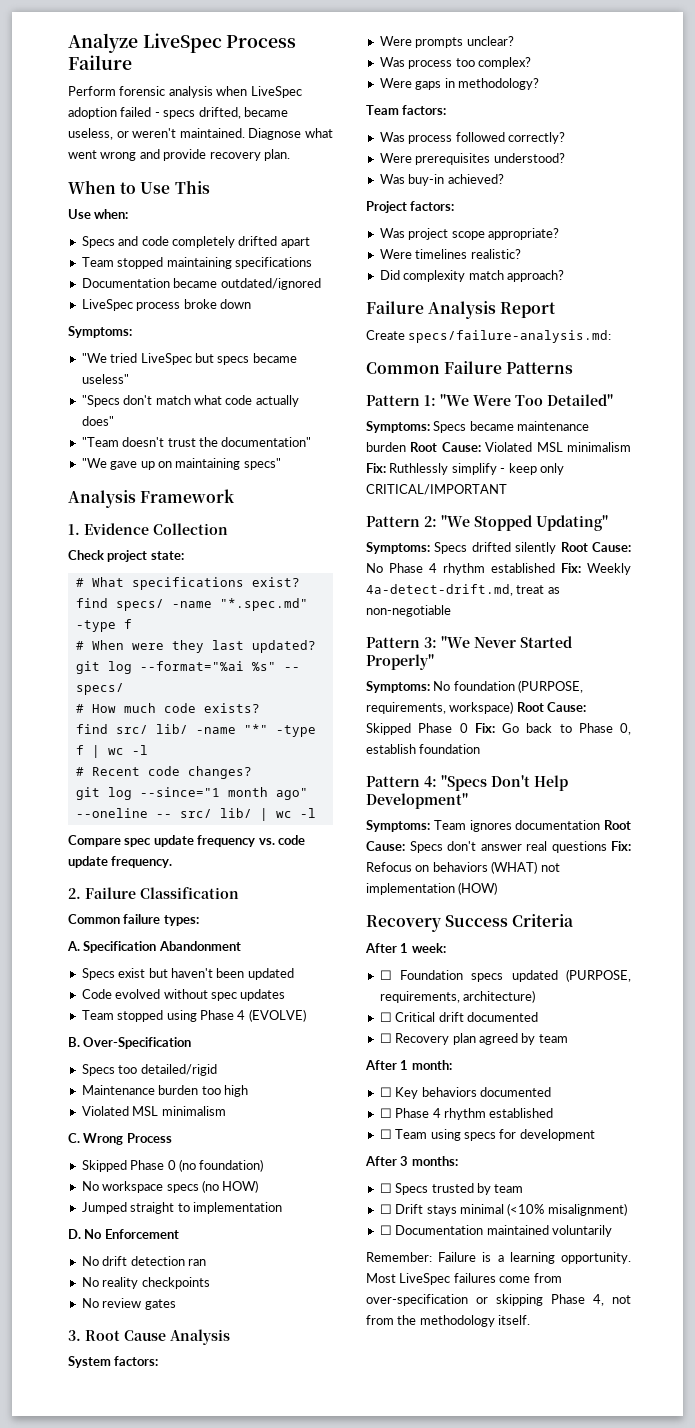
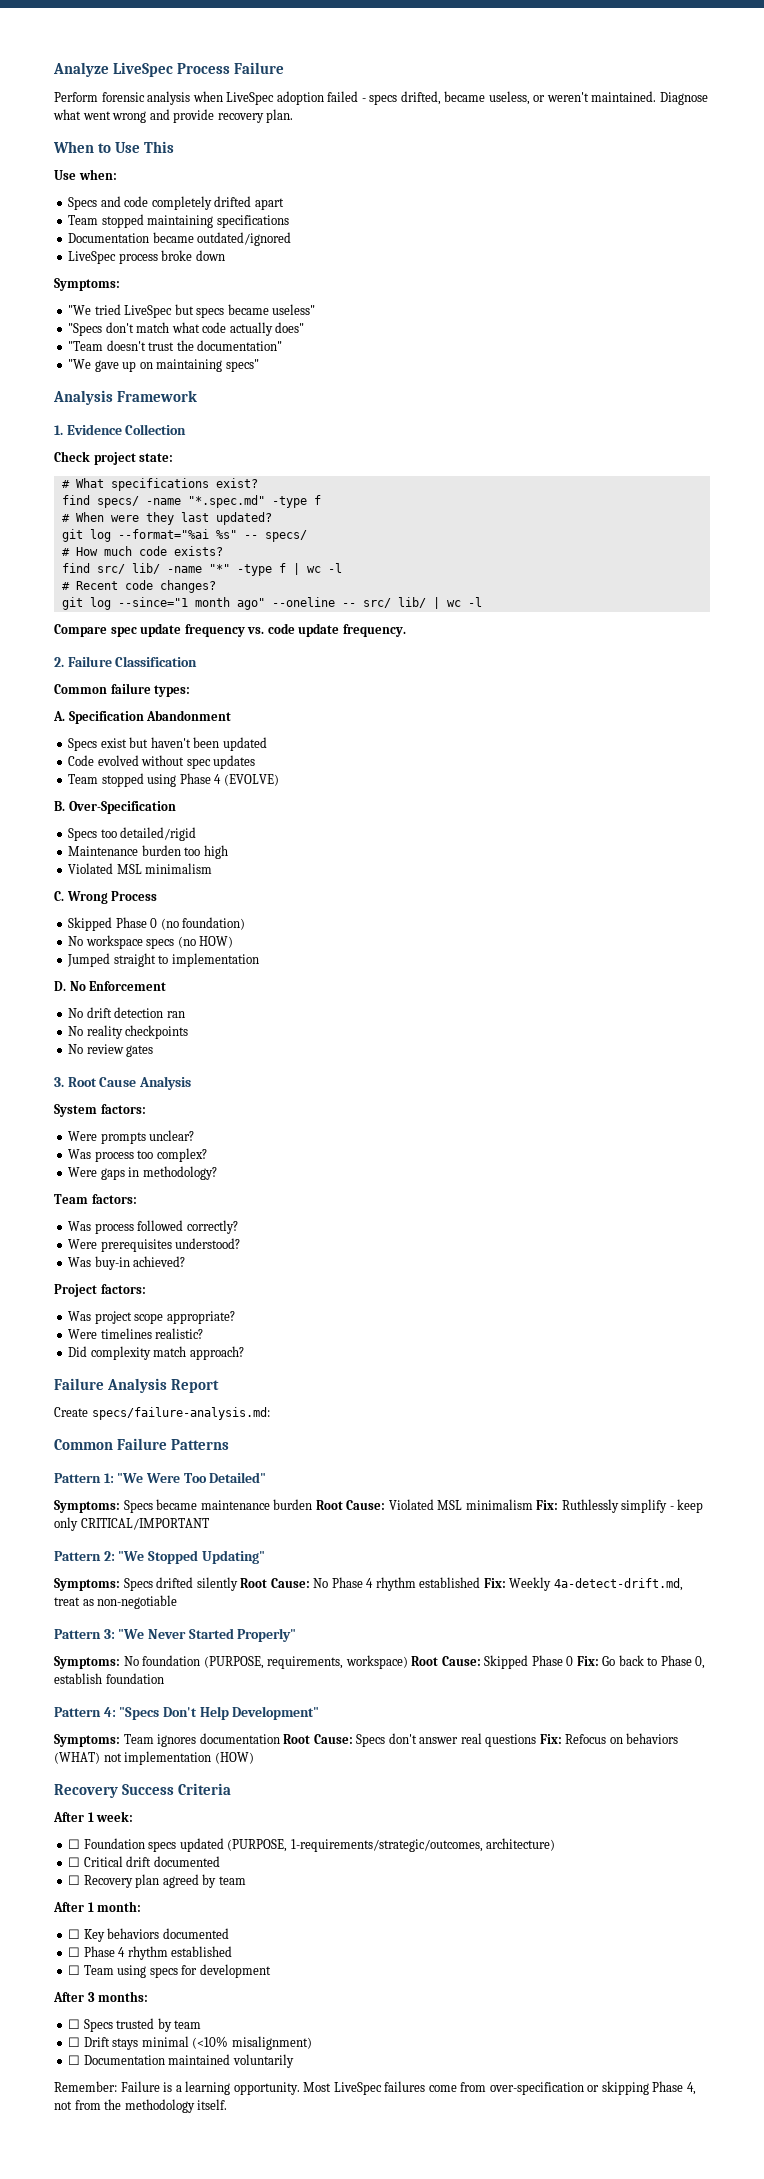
[379,991,460,1003] requirements, -> [290,1839,483,1852] 1-requirements/strategic/outcomes,

